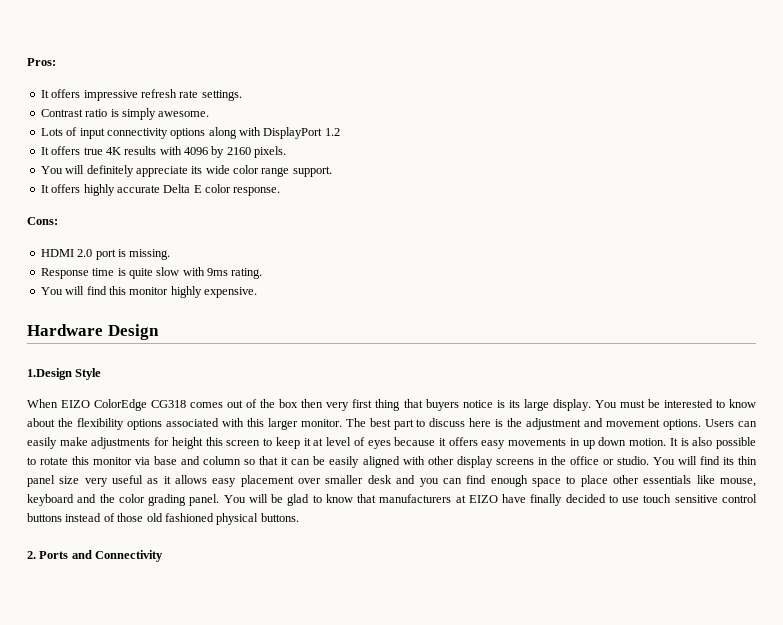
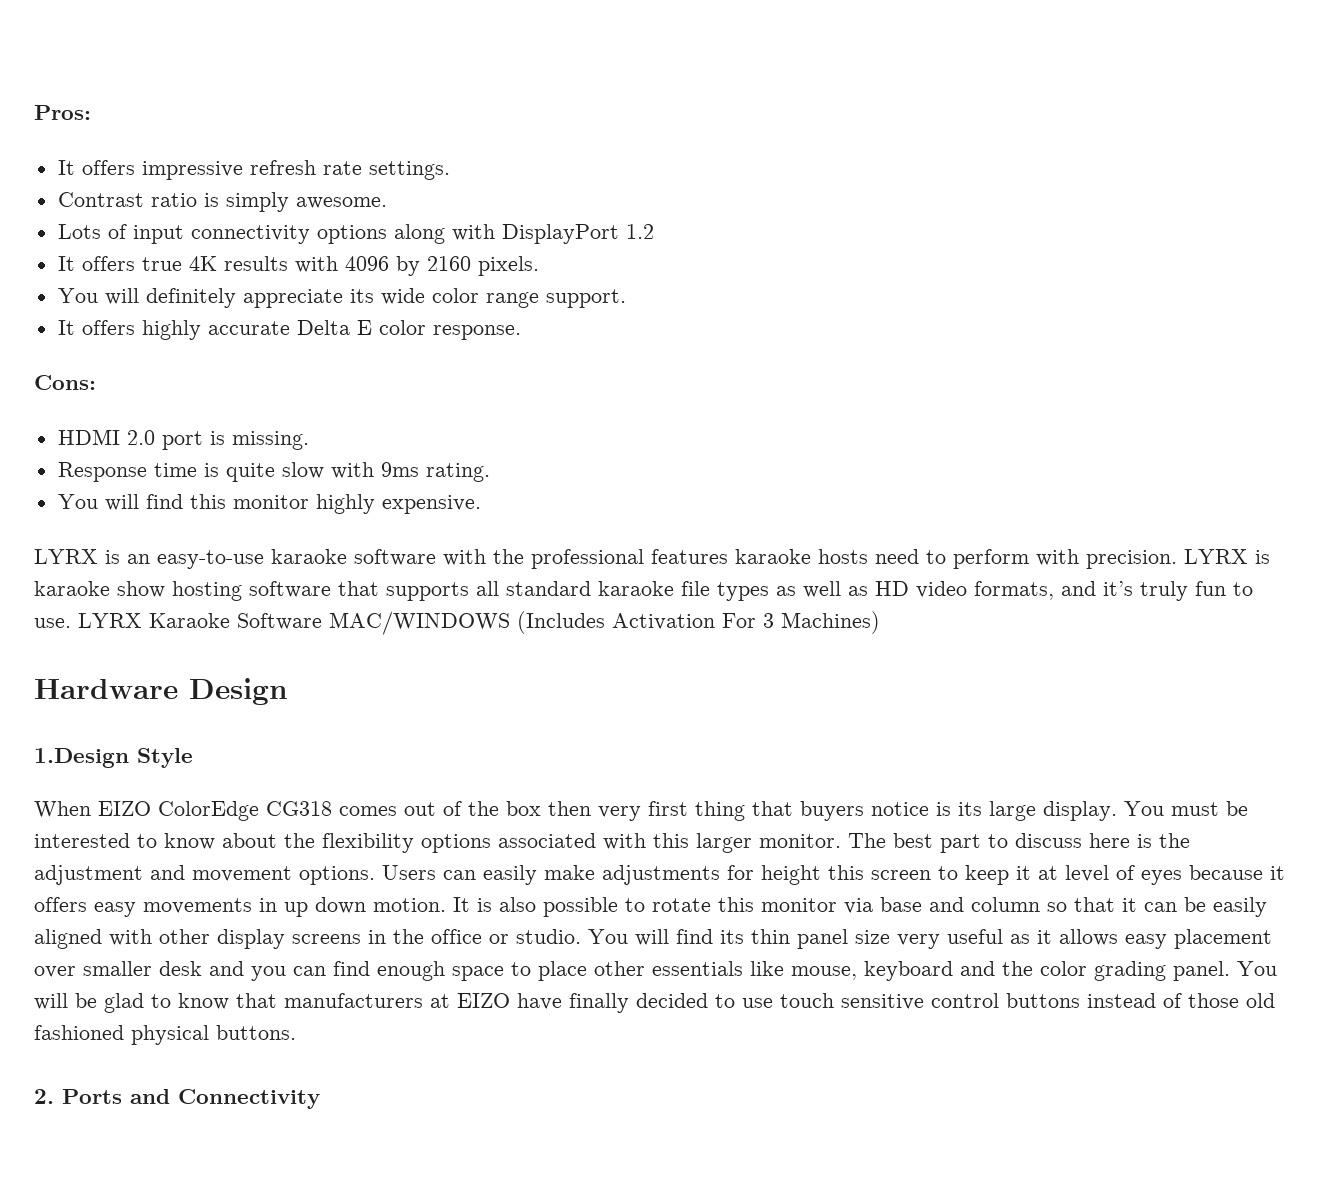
(257, 292) none -> [34,549,1270,569] [34,581,1253,601] [34,611,880,635] // LYRX is an easy-to-use karaoke software with the professional features karaoke hosts need to perform with precision. LYRX is karaoke show hosting software that supports all standard karaoke file types as well as HD video formats, and it’s truly fun to use. LYRX Karaoke Software MAC/WINDOWS (Includes Activation For 3 Machines)

